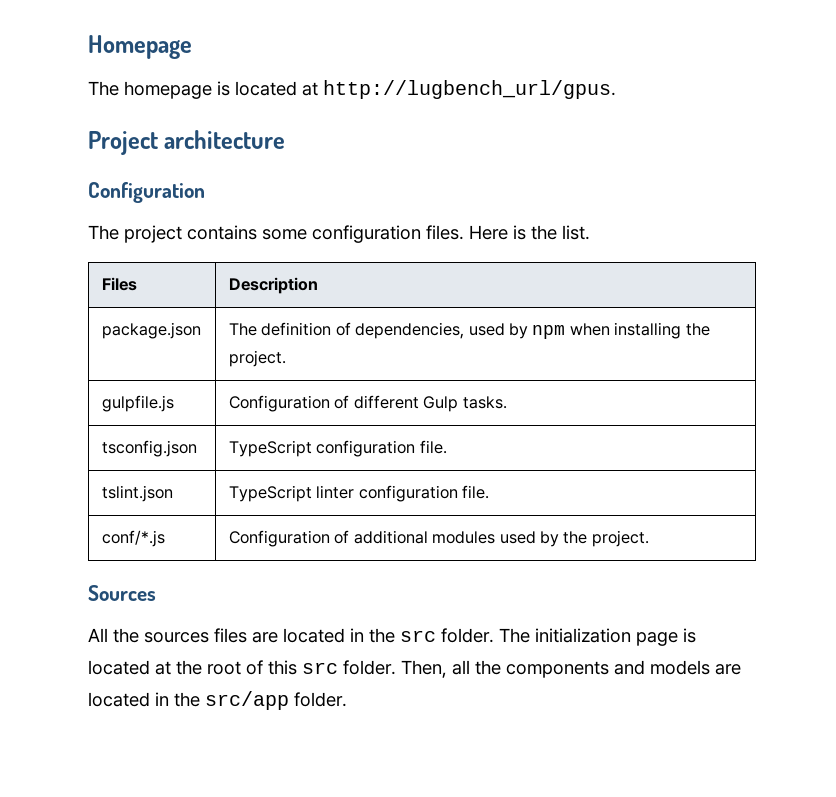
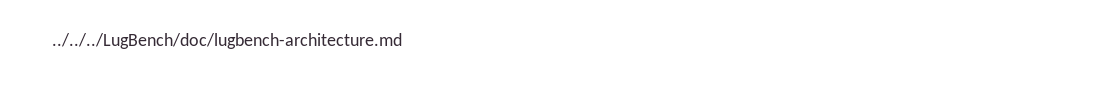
[88,35,192,59] [88,80,616,99] [88,130,286,155] [88,182,205,203] [88,225,590,243] [101,277,137,291] [228,277,318,294] [101,322,201,339] [228,322,710,339] [228,350,286,367] [101,395,174,412] [228,395,507,412] [101,440,197,457] [228,440,447,457] [101,485,173,502] [228,485,490,502] [101,530,165,547] [228,530,649,547] [88,585,156,601] [88,628,696,646] [88,660,741,678] [88,691,347,710] Homepage // The homepage is located at http://lugbench_url/gpus. // Project architecture // Configuration // The project contains some configuration files. Here is the list. // Files | Description // package.json | The definition of dependencies, used by npm when installing the project. // gulpfile.js | Configuration of different Gulp tasks. // tsconfig.json | TypeScript configuration file. // tslint.json | TypeScript linter configuration file. // conf/*.js | Configuration of additional modules used by the project. // Sources // All the sources files are located in the src folder. The initialization page is located at the root of this src folder. Then, all the components and models are located in the src/app folder. -> [52,33,402,49] ../../../LugBench/doc/lugbench-architecture.md

